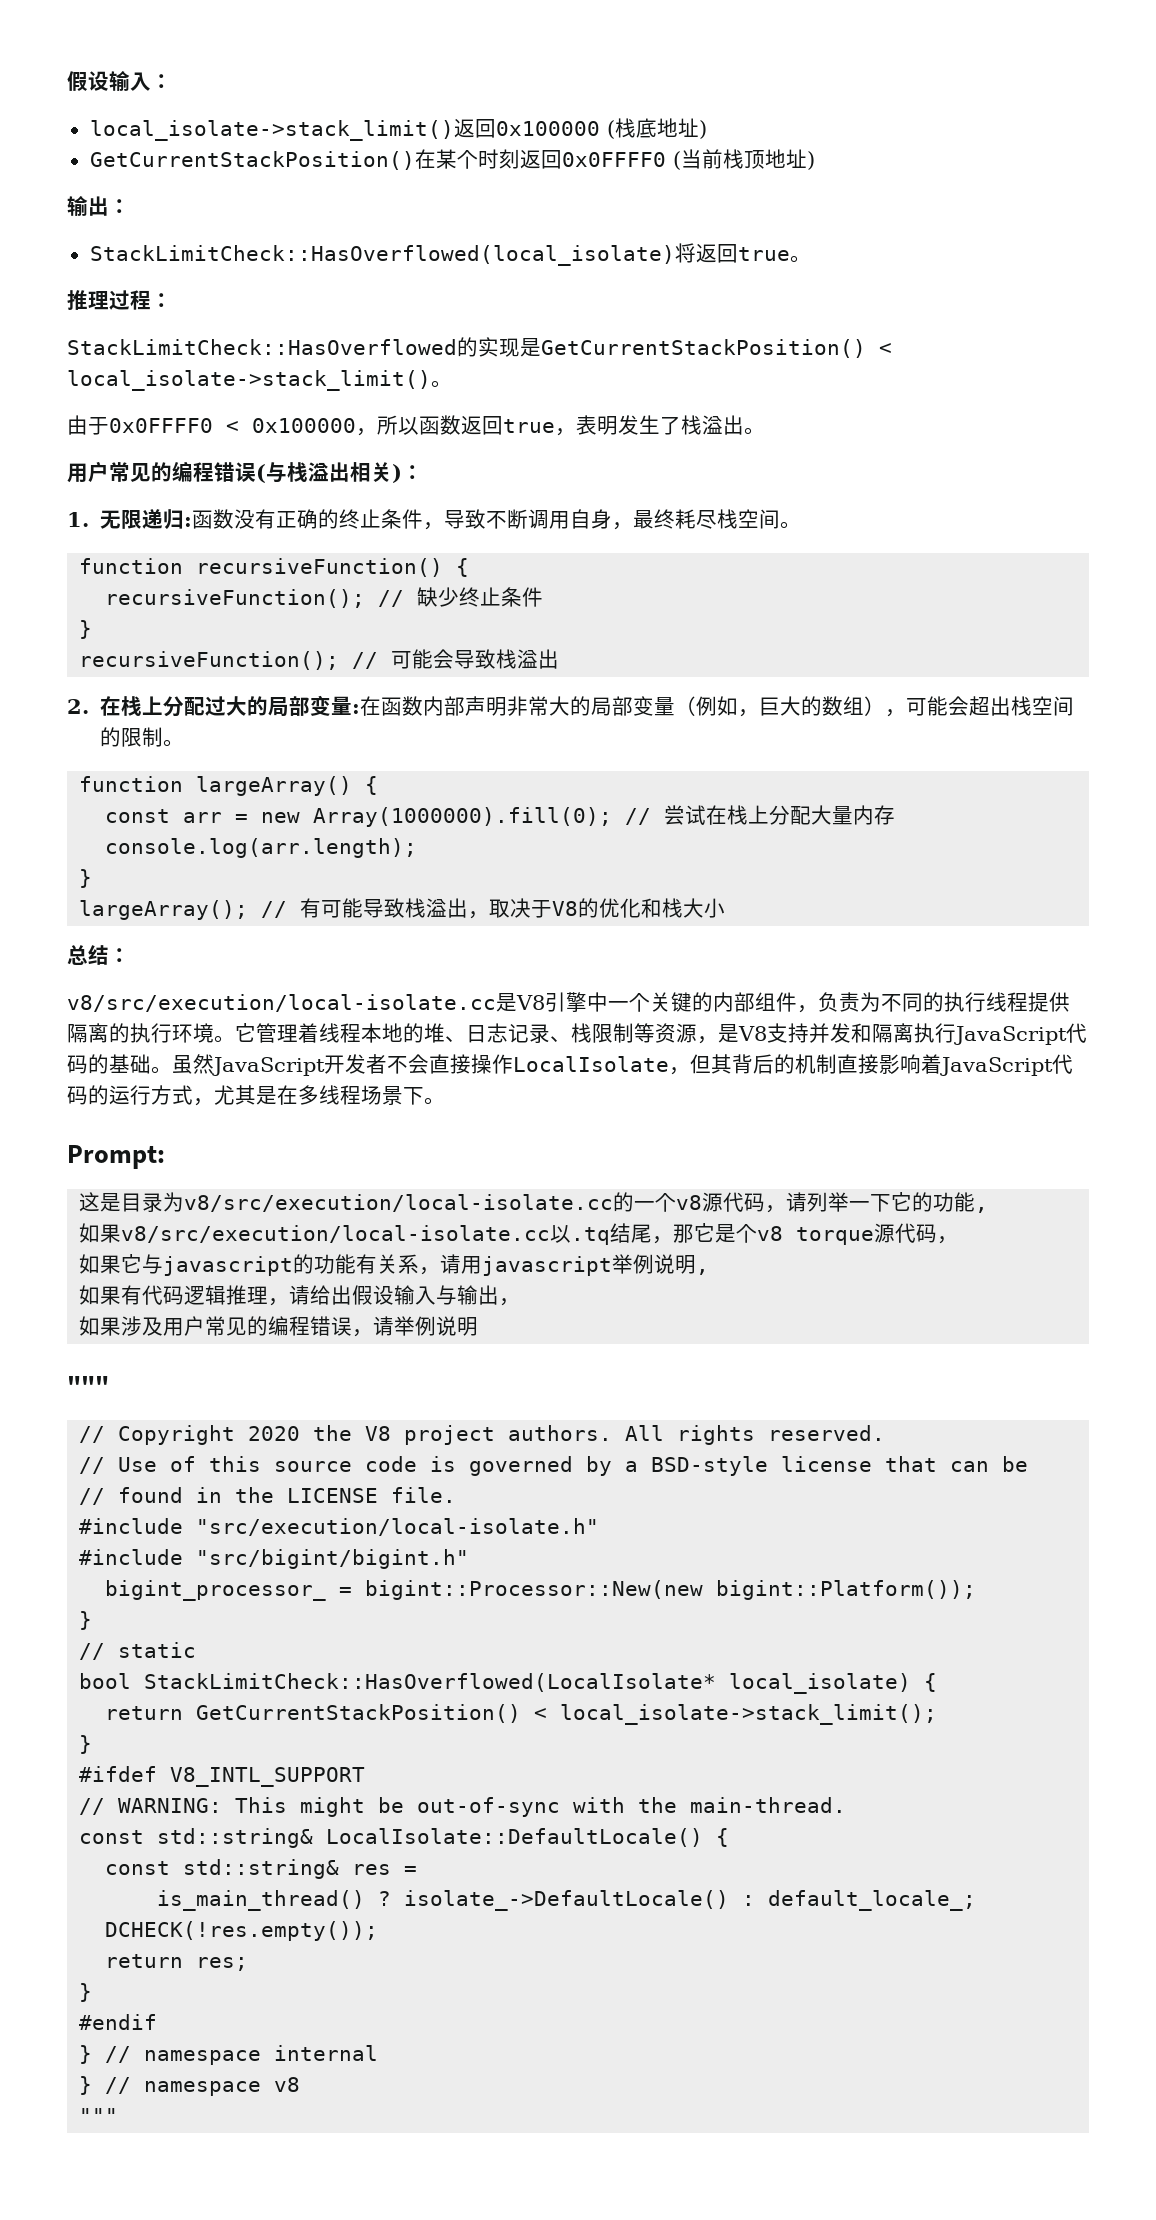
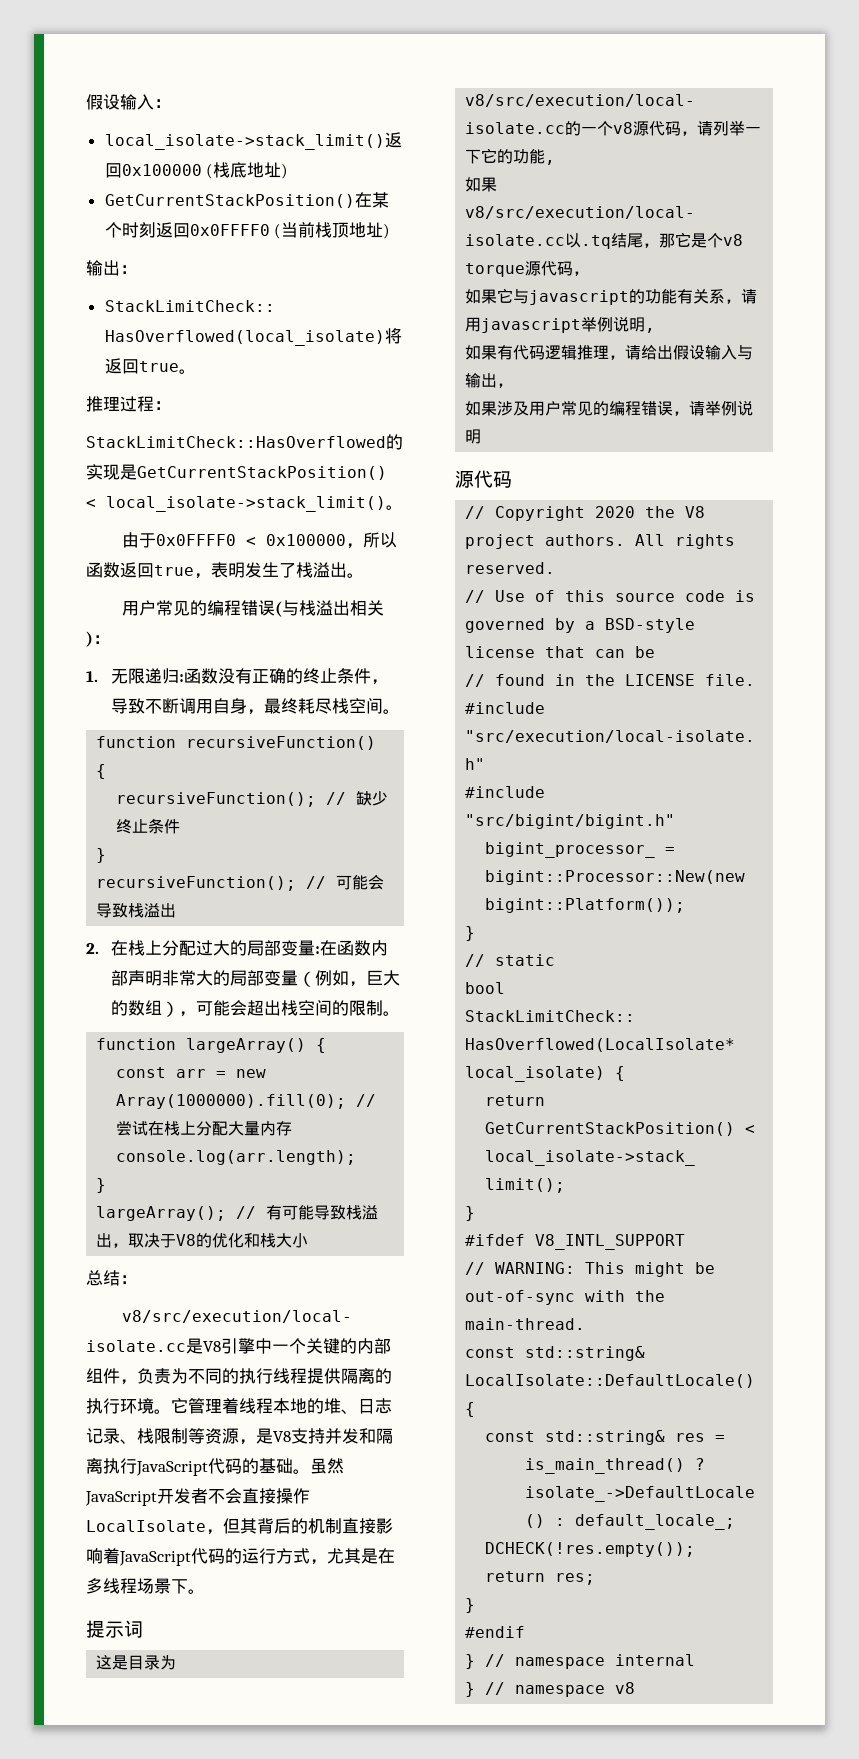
[67,1145,165,1169] Prompt: -> [86,1620,143,1638] 提示词
[67,1376,109,1394] """ -> [455,470,512,488] 源代码
[79,2108,119,2123] // """ -> (636, 1688) none

